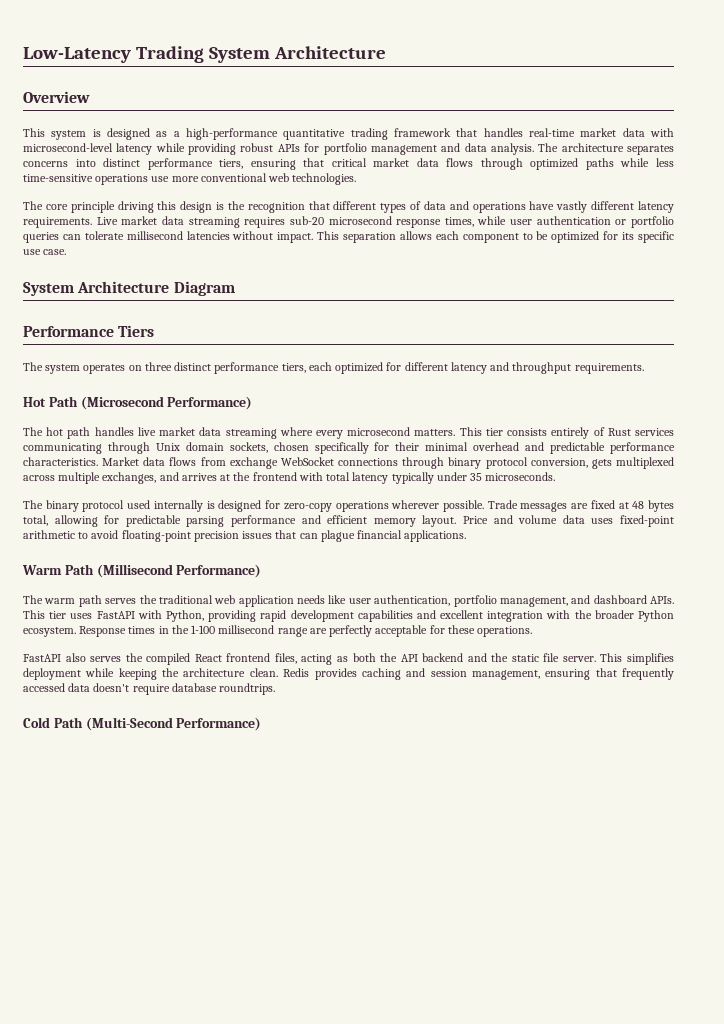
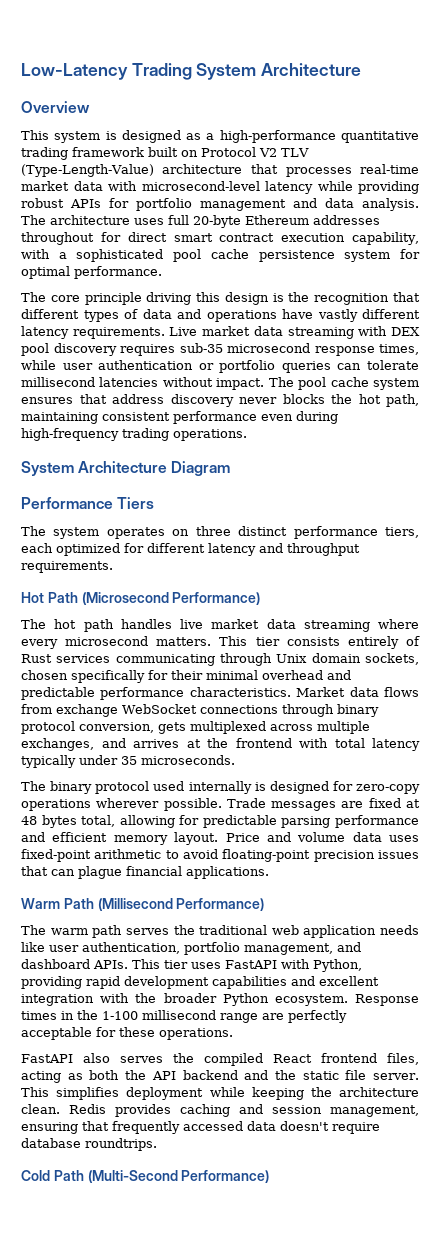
[456,128,523,137] that handles -> [148,147,309,157] [21,164,352,177] built on Protocol V2 TLV (Type-Length-Value) architecture that processes
[627,145,674,155] [23,158,674,170] [23,173,357,185] separates concerns into distinct performance tiers, ensuring that critical market data flows through optimized paths while less time-sensitive operations use more conventional web technologies. -> [134,215,380,228] [21,232,420,245] [21,249,421,262] [21,266,162,279] uses full 20-byte Ethereum addresses throughout for direct smart contract execution capability, with a sophisticated pool cache persistence system for optimal performance.
[244,216,324,228] requires sub-20 -> [358,326,421,336] [21,343,223,356] with DEX pool discovery requires sub-35
[317,231,674,243] [23,249,67,255] This separation allows each component to be optimized for its specific use case. -> [268,377,419,390] [21,394,419,407] [21,411,338,424] [21,428,247,441] The pool cache system ensures that address discovery never blocks the hot path, maintaining consistent performance even during high-frequency trading operations.

